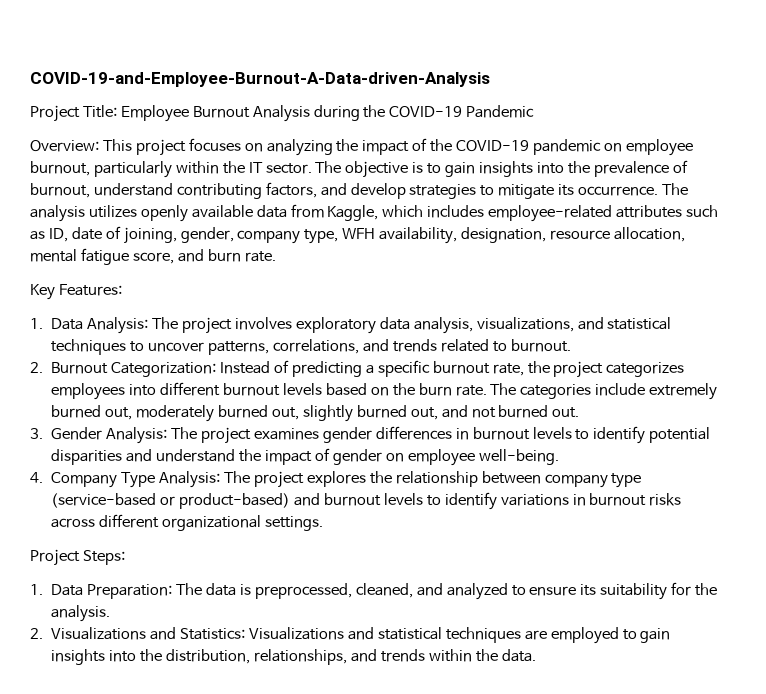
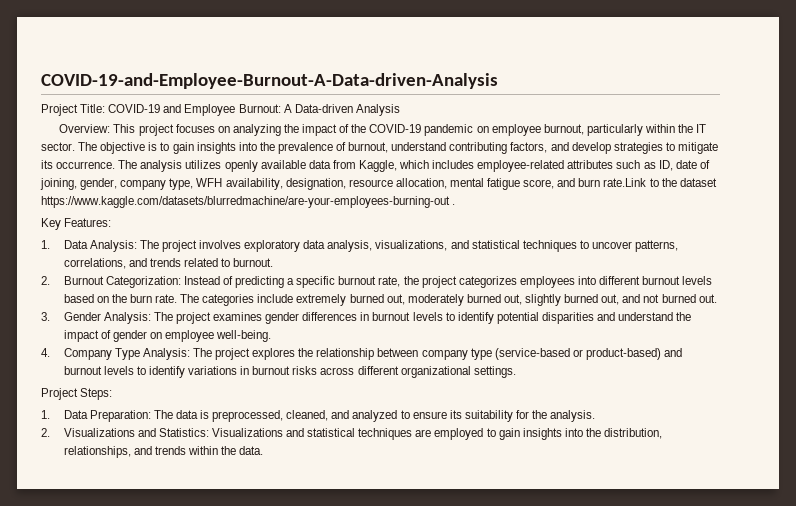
[120,105,535,122] Employee Burnout Analysis during the COVID-19 Pandemic -> [108,104,400,116] COVID-19 and Employee Burnout: A Data-driven Analysis
[244,251,276,262] rate. -> [603,178,717,187] [41,196,456,208] rate.Link to the dataset https://www.kaggle.com/datasets/blurredmachine/are-your-employees-burning-out .

